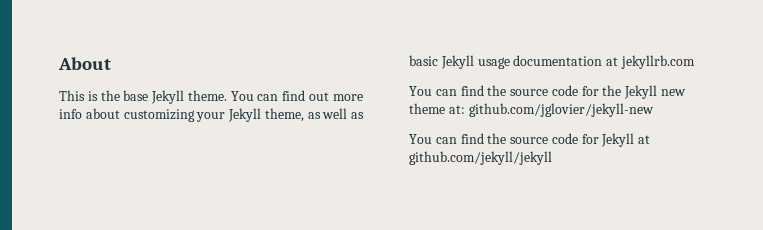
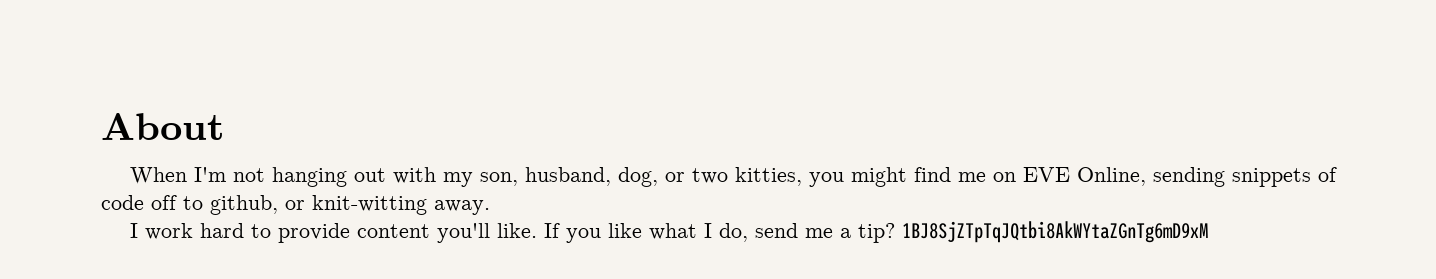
[59,90,363,104] [59,108,365,122] [409,55,695,69] [409,85,687,99] [409,103,654,117] [409,133,651,147] [409,151,552,165] This is the base Jekyll theme. You can find out more info about customizing your Jekyll theme, as well as basic Jekyll usage documentation at jekyllrb.com // You can find the source code for the Jekyll new theme at: github.com/jglovier/jekyll-new // You can find the source code for Jekyll at github.com/jekyll/jekyll -> [129,167,1337,187] [101,195,490,215] [129,221,1208,243] When I'm not hanging out with my son, husband, dog, or two kitties, you might find me on EVE Online, sending snippets of code off to github, or knit-witting away. // I work hard to provide content you'll like. If you like what I do, send me a tip? 1BJ8SjZTpTqJQtbi8AkWYtaZGnTg6mD9xM

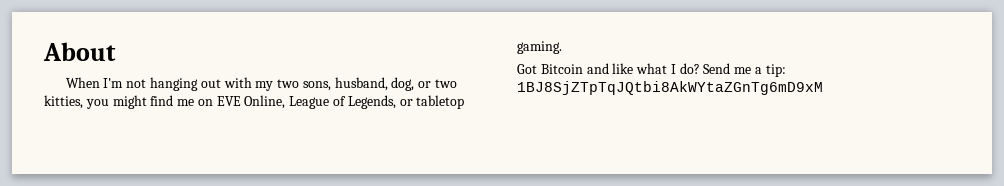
[479,172,518,186] son, -> [277,79,331,91] two sons,
[1152,167,1337,187] [101,195,490,215] [129,223,601,243] sending snippets of code off to github, or knit-witting away. // I work hard to provide content you'll like. If you -> [289,95,465,109] [517,41,562,54] [517,63,609,74] League of Legends, or tabletop gaming. // Got Bitcoin and
[718,223,798,242] do, send -> [679,63,731,74] do? Send
[857,223,895,243] tip? -> [765,64,786,77] tip:

